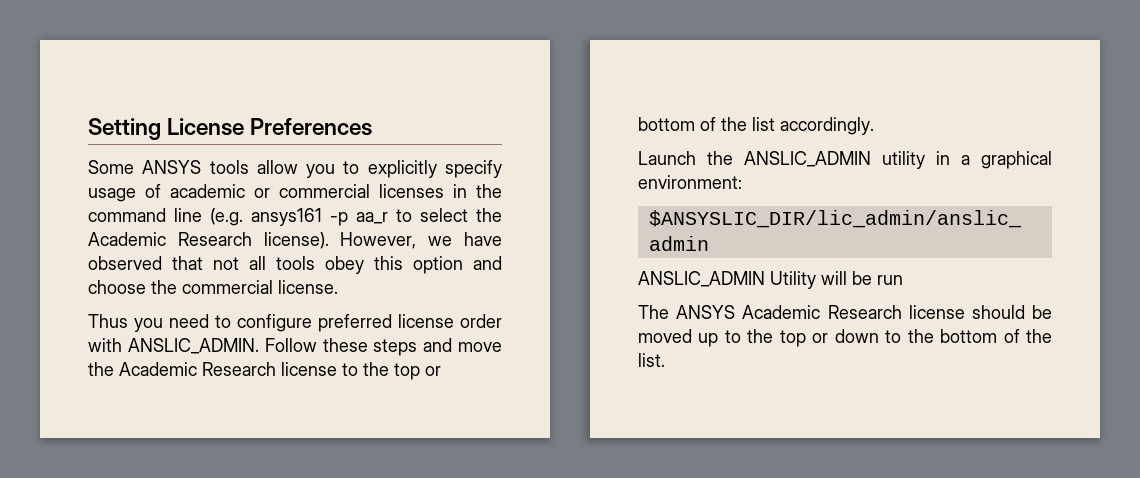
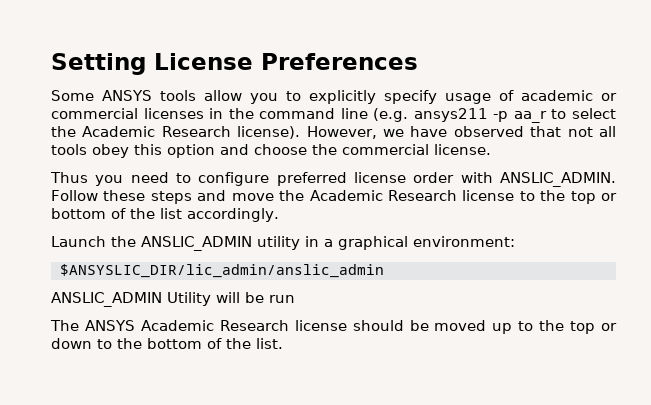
[251,208,322,226] ansys161 -> [413,108,488,122] ansys211

